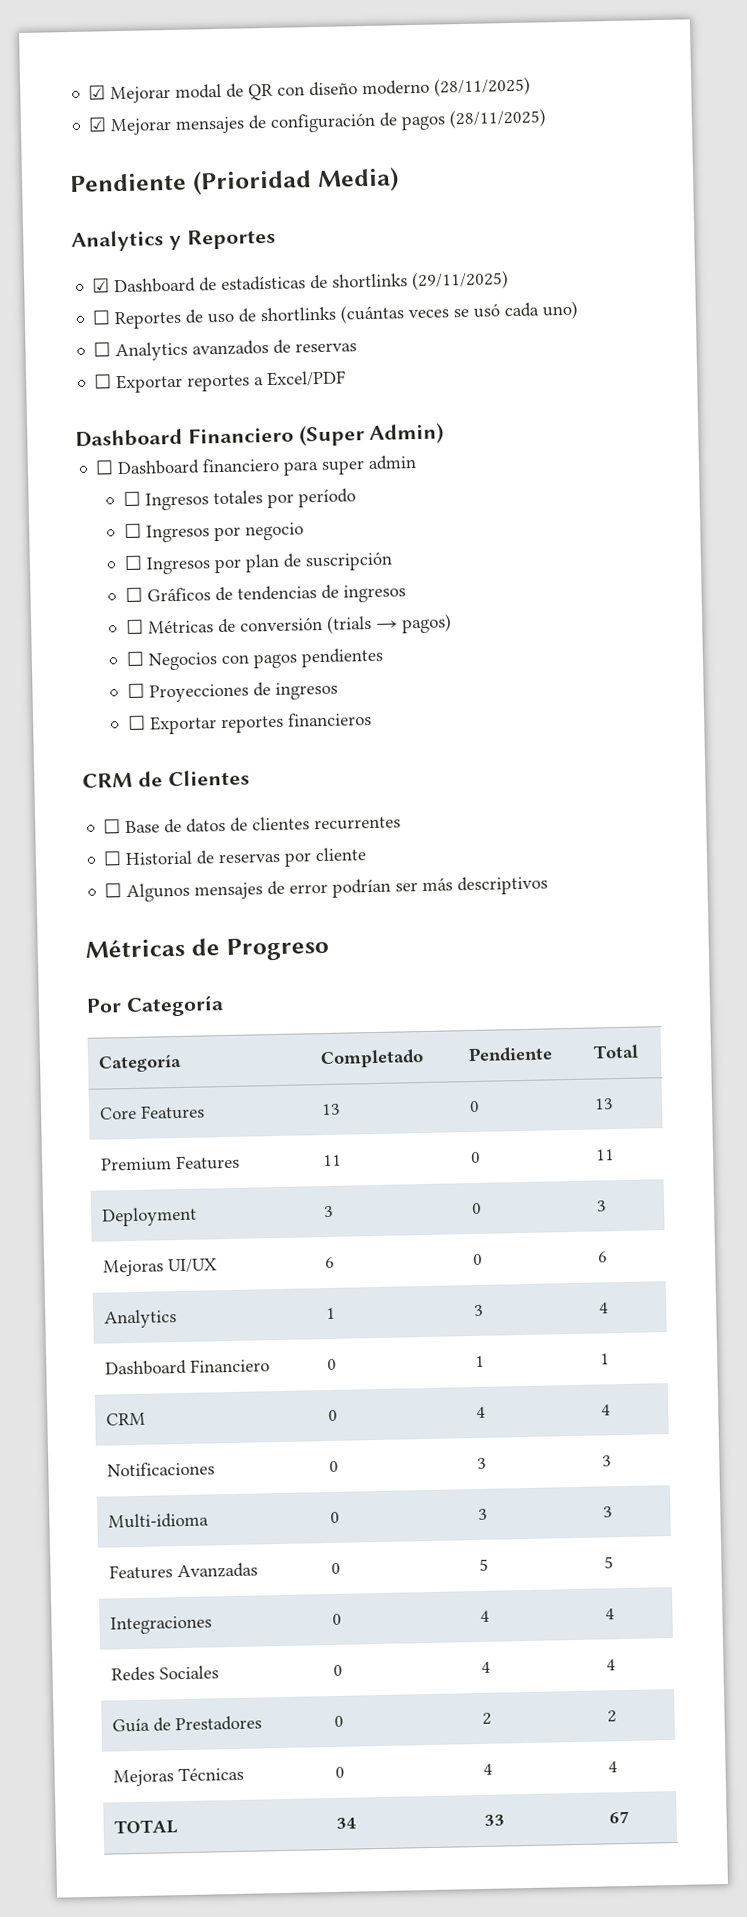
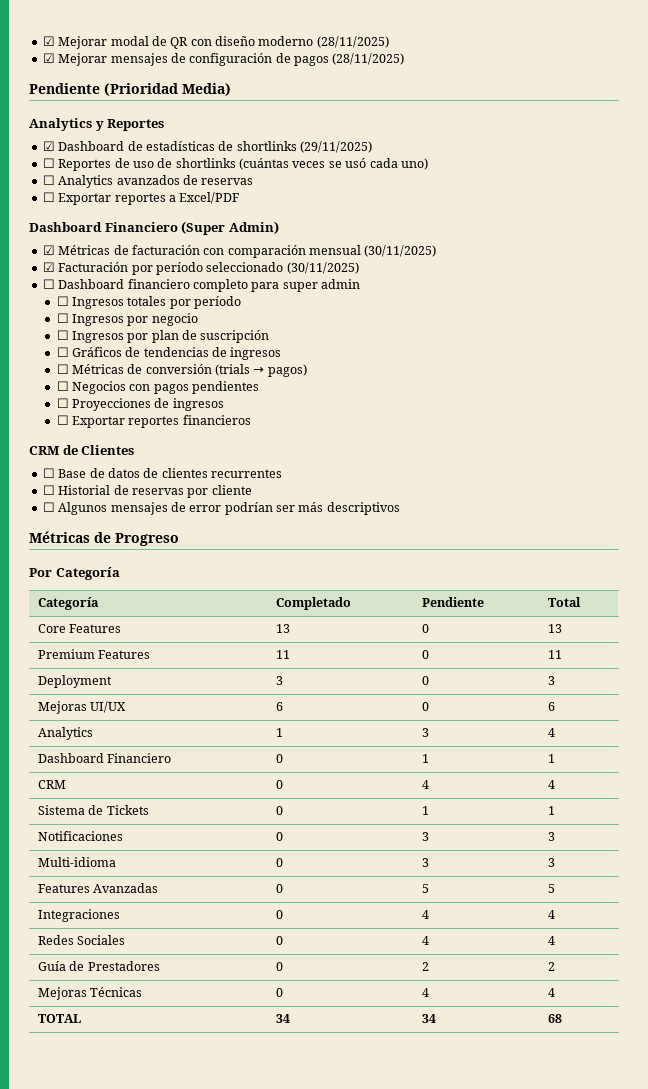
(445, 433) none -> [42,245,437,258] [42,262,359,275] // ☑ Métricas de facturación con comparación mensual (30/11/2025) // ☑ Facturación por período seleccionado (30/11/2025)
(281, 465) none -> [192,279,248,292] completo
(611, 1410) none -> [37,805,149,815] [275,806,283,815] [421,806,429,815] [547,806,555,815] // Sistema de Tickets | 0 | 1 | 1
[483,1814,505,1826] [608,1810,630,1824] 33 | 67 -> [421,1014,436,1023] [547,1014,562,1023] 34 | 68

